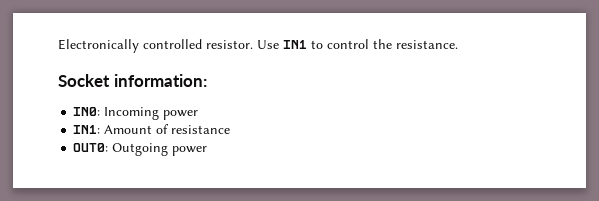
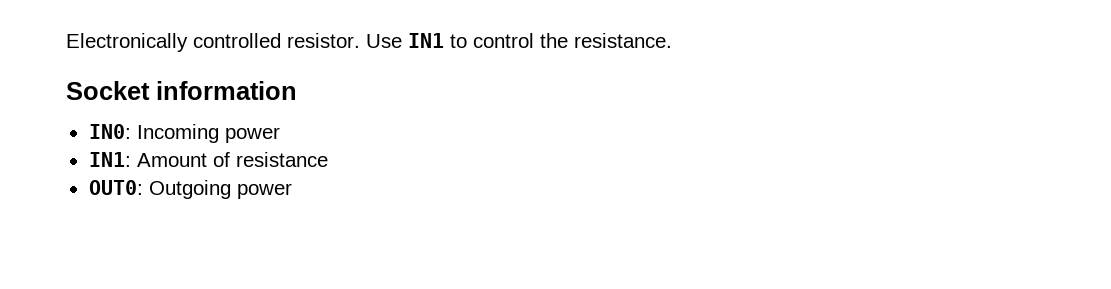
[113,74,207,87] information: -> [156,81,297,100] information

